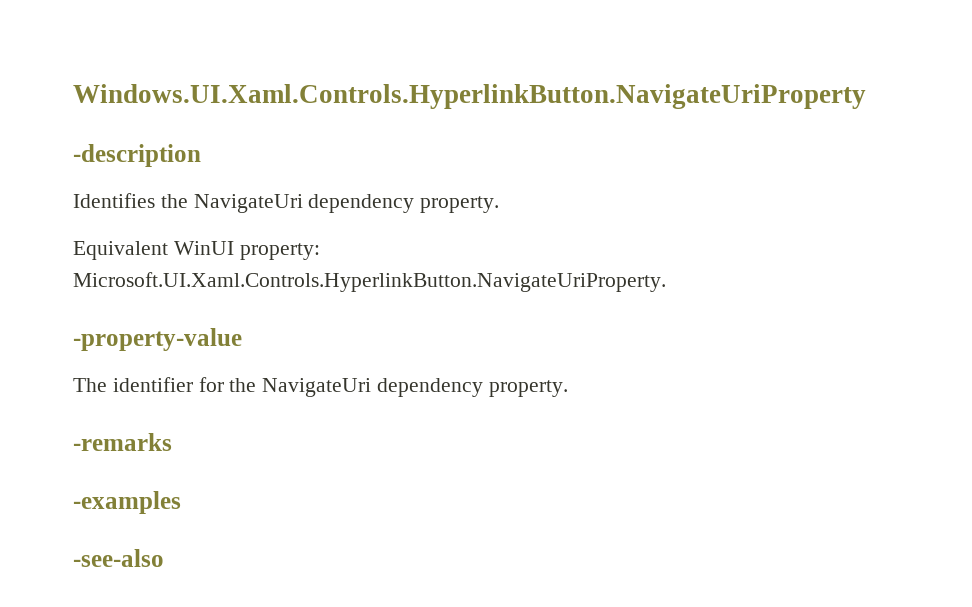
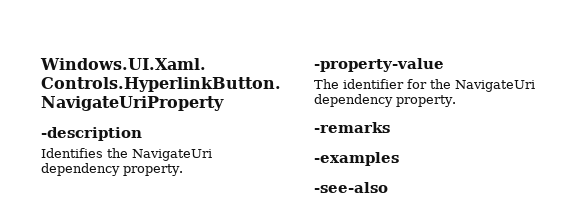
[73,241,320,260] [73,272,666,292] // Equivalent WinUI property: Microsoft.UI.Xaml.Controls.HyperlinkButton.NavigateUriProperty. -> (183, 170) none

